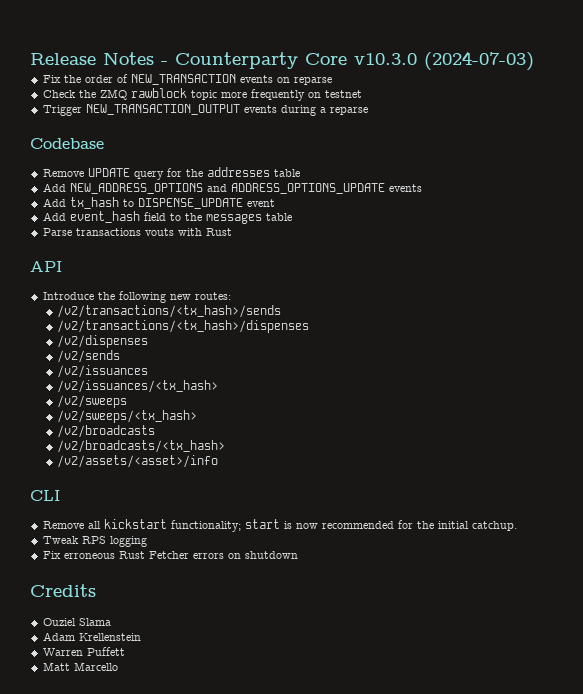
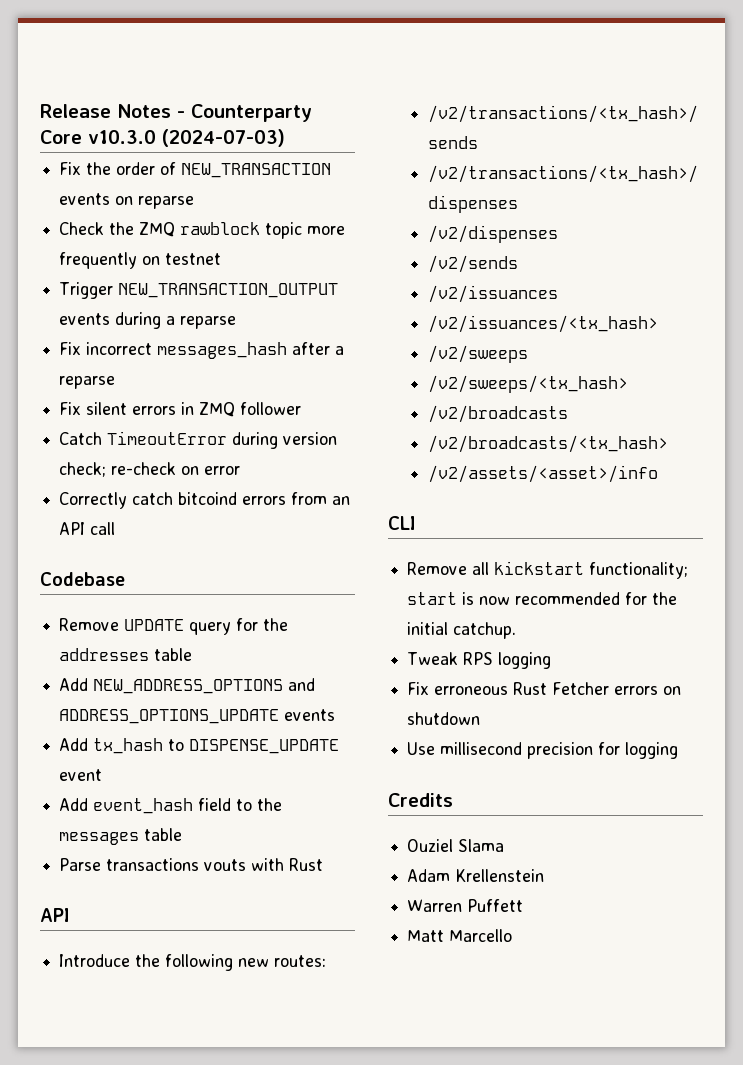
(368, 111) none -> [59,342,345,359] [59,376,116,389] [59,402,302,417] [59,431,338,449] [59,462,241,477] [59,492,351,509] [59,522,116,535] // Fix incorrect messages_hash after a reparse // Fix silent errors in ZMQ follower // Catch TimeoutError during version check; re-check on error // Correctly catch bitcoind errors from an API call
(298, 555) none -> [407,742,679,759] // Use millisecond precision for logging

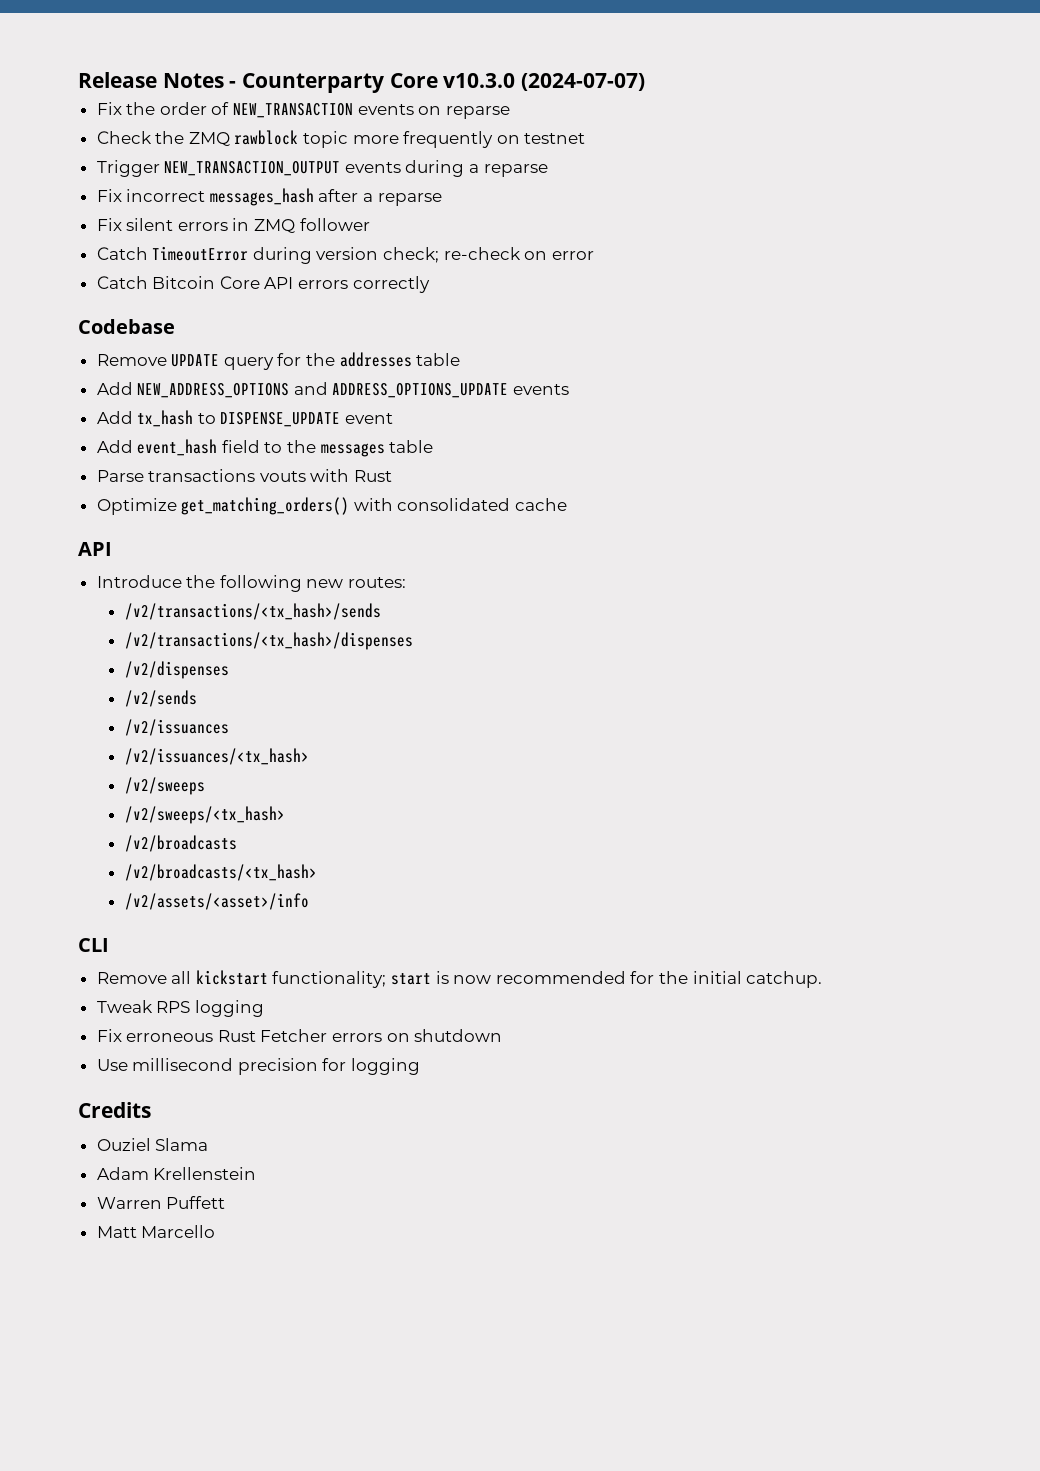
[162,129,285,147] (2024-07-03) -> [521,73,646,91] (2024-07-07)
[59,492,351,509] [59,522,116,535] Correctly catch bitcoind errors from an API call -> [96,276,430,293] Catch Bitcoin Core API errors correctly
(324, 864) none -> [96,497,568,515] // Optimize get_matching_orders() with consolidated cache

